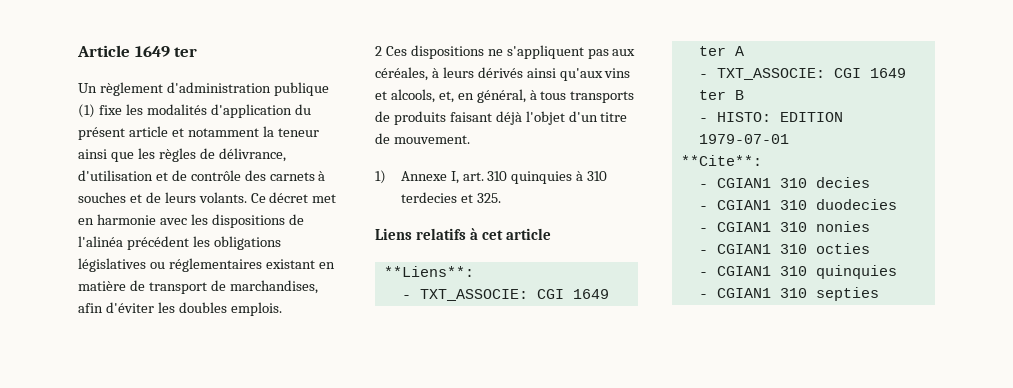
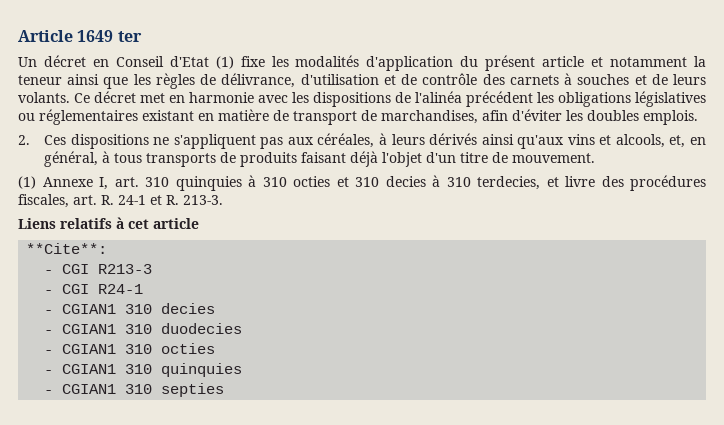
[99,82,329,96] règlement d'administration publique -> [43,55,209,67] décret en Conseil d'Etat
[375,46,382,56] 2 -> [18,135,30,145] 2.
[375,170,386,184] 1) -> [18,176,36,189] (1)
[400,192,501,203] terdecies et 325. -> [293,175,706,191] [18,194,223,208] octies et 310 decies à 310 terdecies, et livre des procédures fiscales, art. R. 24-1 et R. 213-3.
[383,266,474,277] [401,289,609,301] [698,46,744,56] [698,68,906,80] [698,90,744,100] [698,112,843,122] [698,134,789,144] [680,155,762,166] **Liens**: // - TXT_ASSOCIE: CGI 1649 ter A // - TXT_ASSOCIE: CGI 1649 ter B // - HISTO: EDITION 1979-07-01 // **Cite**: -> [26,243,108,254] [44,264,153,274] [44,284,144,294] **Cite**: // - CGI R213-3 // - CGI R24-1
[698,221,870,232] // - CGIAN1 310 nonies -> (243, 328) none

